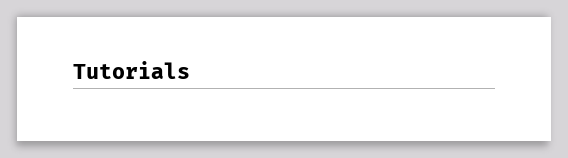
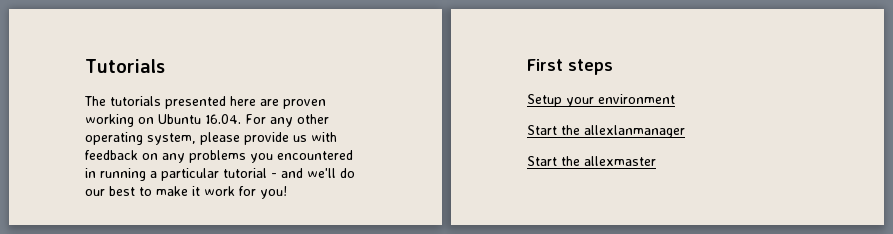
(190, 70) none -> [84,96,326,109] [85,114,329,127] [85,132,337,145] [85,150,353,163] [85,168,355,181] [85,186,287,199] [527,59,613,75] [527,94,675,107] [527,125,685,138] [527,156,656,166] // The tutorials presented here are proven working on Ubuntu 16.04. For any other operating system, please provide us with feedback on any problems you encountered in running a particular tutorial - and we'll do our best to make it work for you! // First steps // Setup your environment // Start the allexlanmanager // Start the allexmaster

